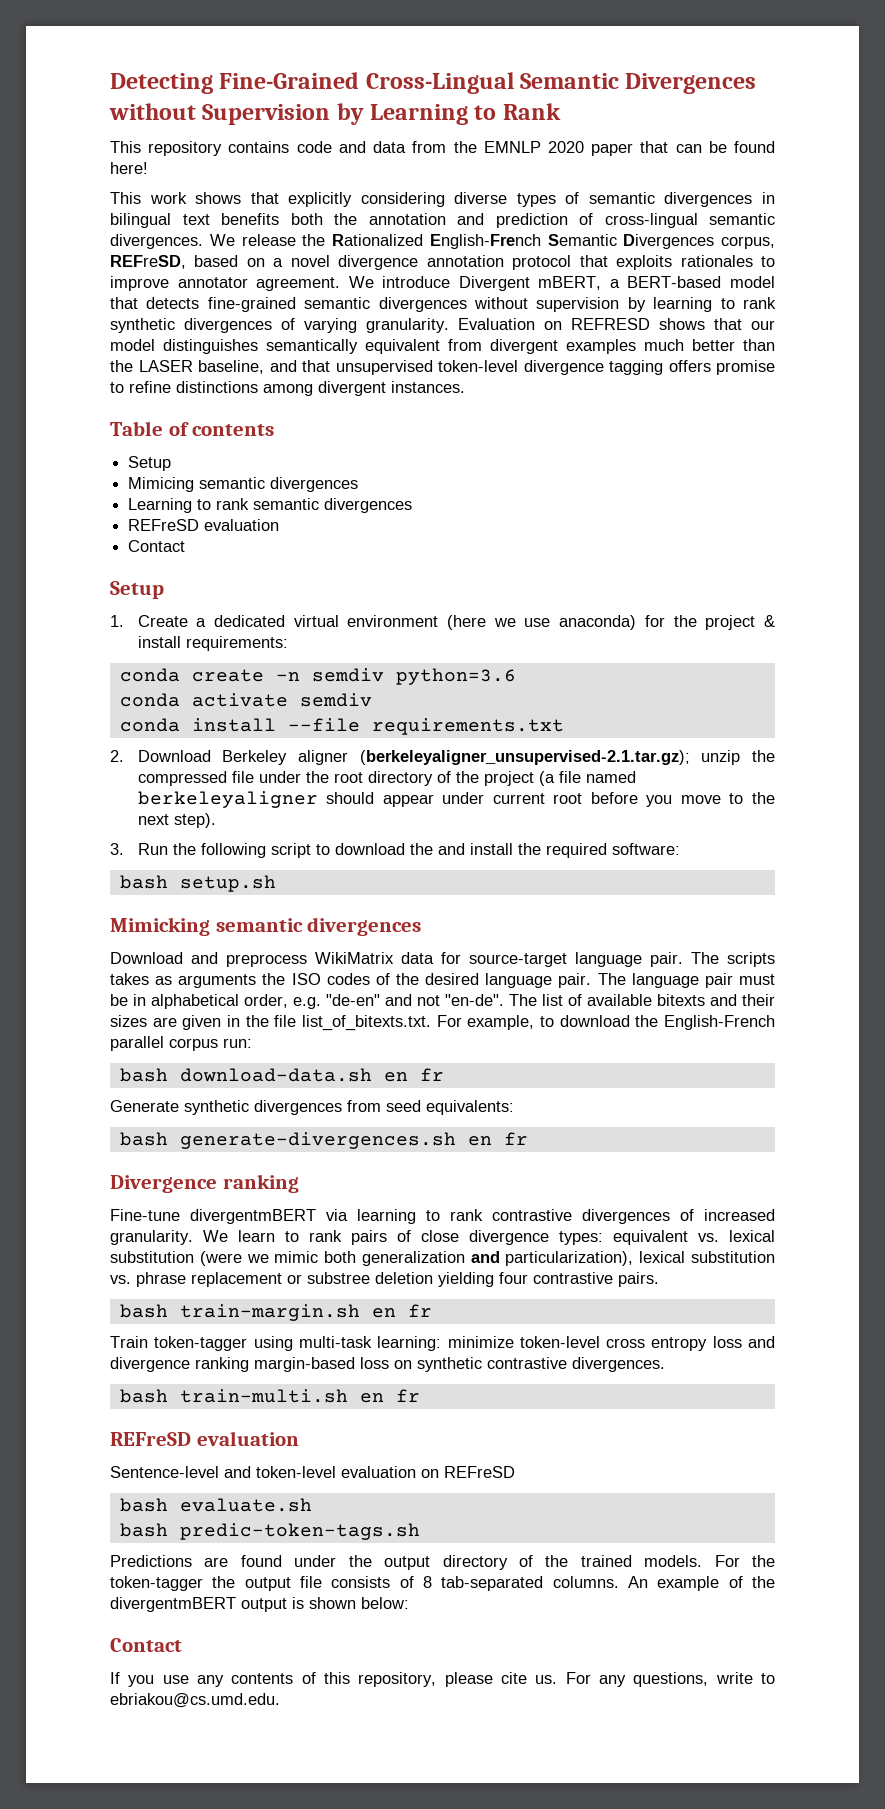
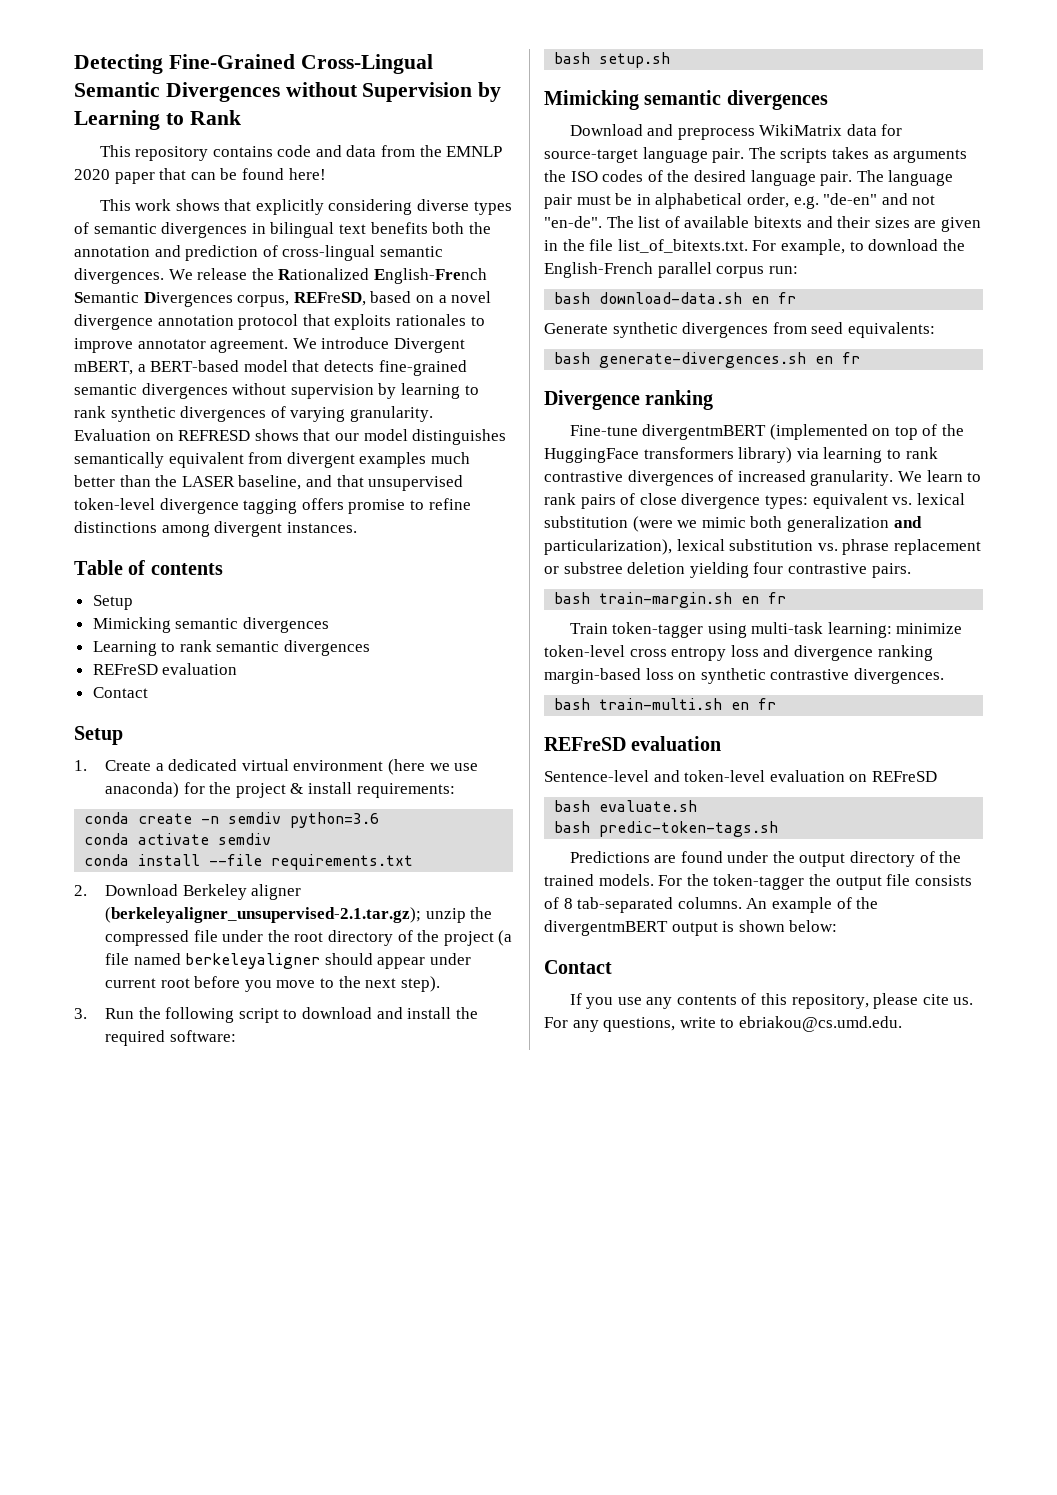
[128,477,195,492] Mimicing -> [92,617,171,633] Mimicking
[409,843,433,855] the -> (372, 1013) none
(316, 1216) none -> [769,424,965,440] [544,447,793,463] (implemented on top of the HuggingFace transformers library)

